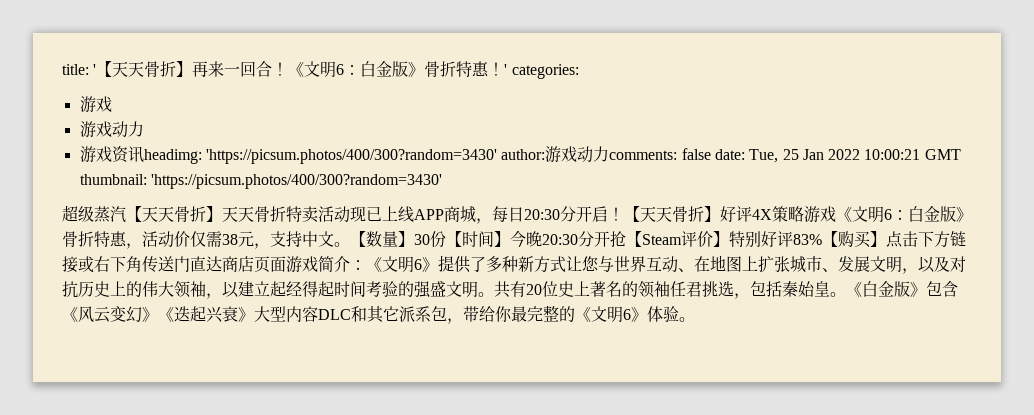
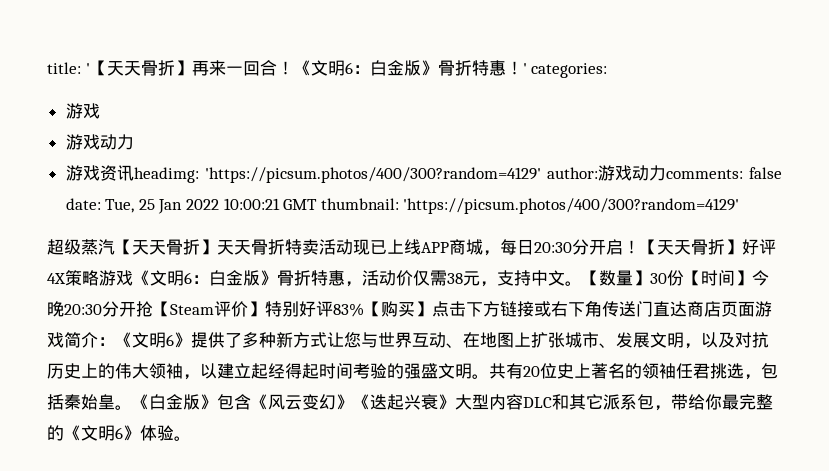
[205,149,497,164] 'https://picsum.photos/400/300?random=3430' -> [204,167,541,183] 'https://picsum.photos/400/300?random=4129'
[150,174,442,189] 'https://picsum.photos/400/300?random=3430' -> [403,198,740,214] 'https://picsum.photos/400/300?random=4129'

